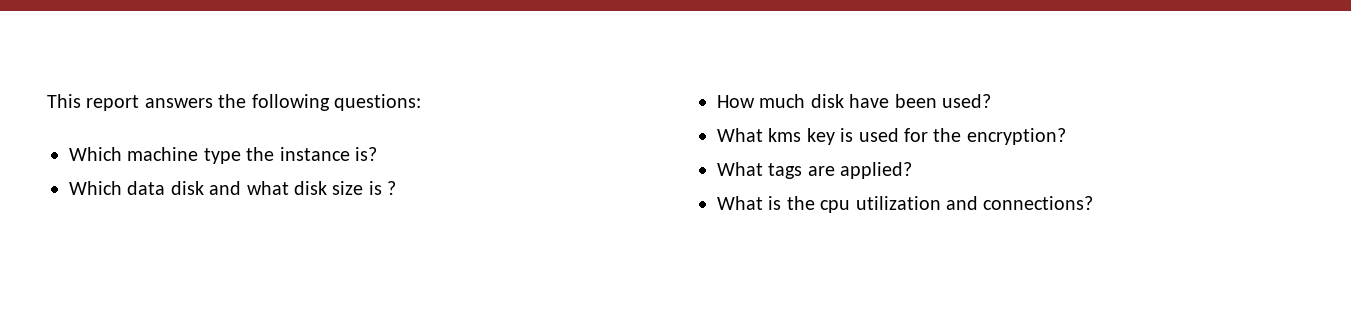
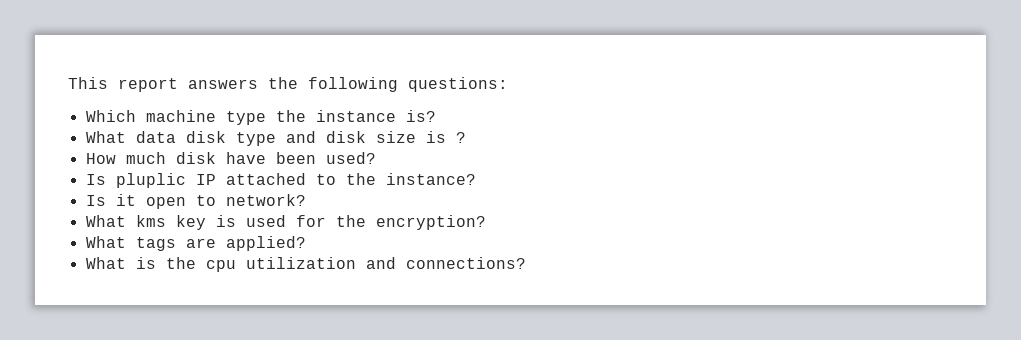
[69,181,122,195] Which -> [85,131,126,143] What
[209,181,289,195] and what -> [235,131,316,146] type and
(991, 101) none -> [85,173,476,188] [85,194,306,209] // Is pluplic IP attached to the instance? // Is it open to network?

